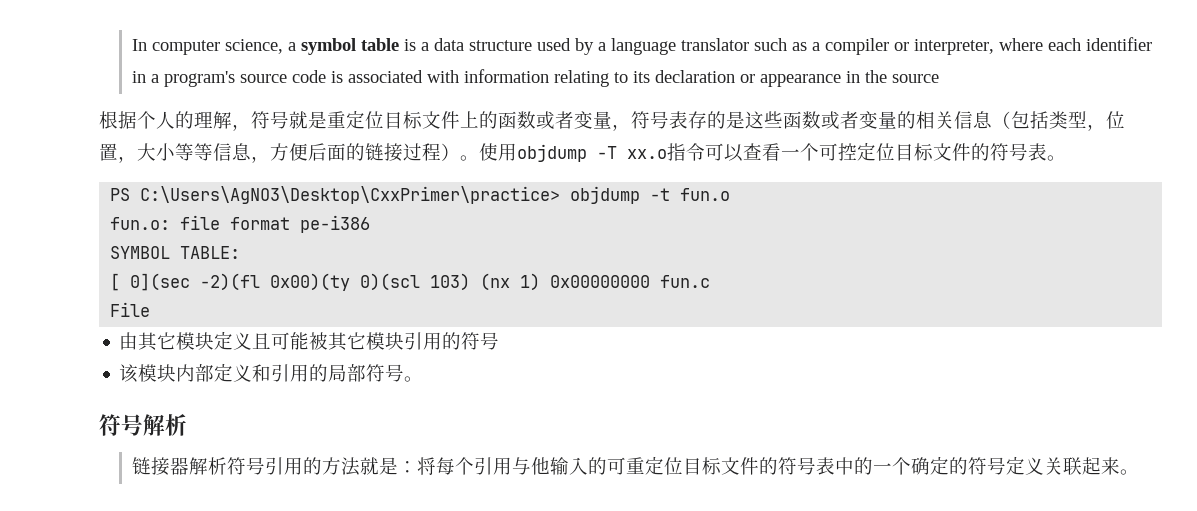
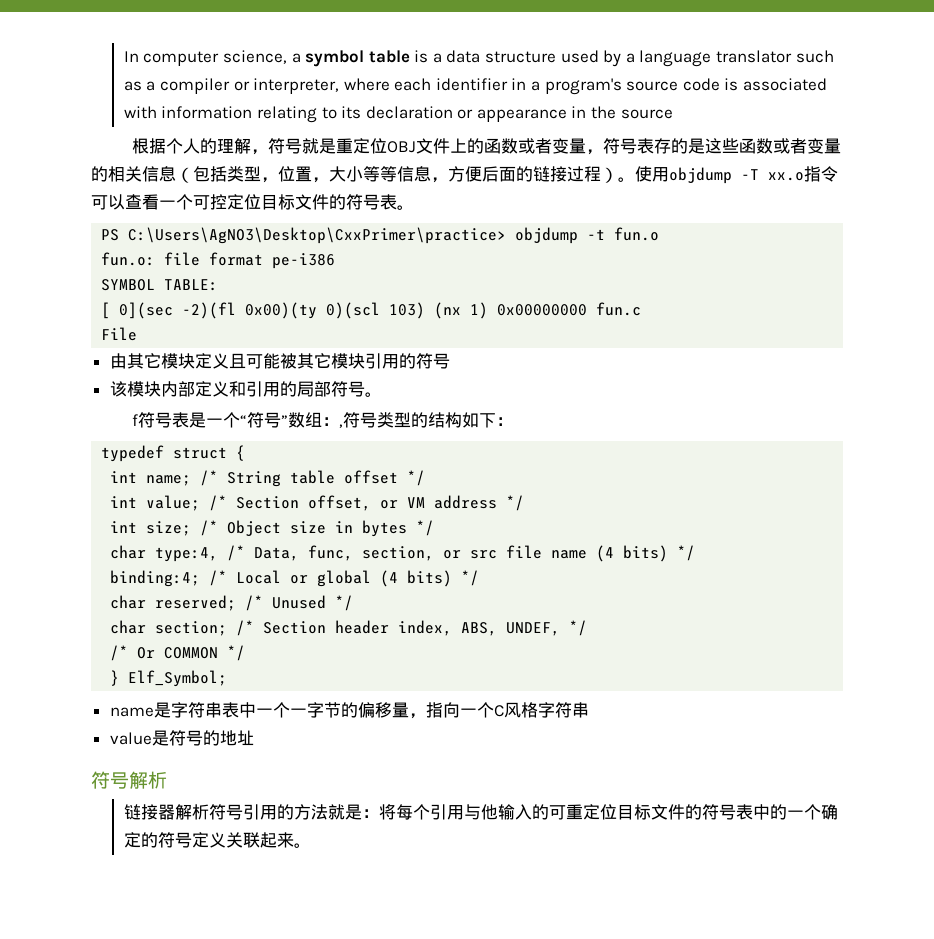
[384,111,422,129] 目标 -> [386,141,416,153] OBJ
(424, 379) none -> [131,412,513,428] [101,445,246,462] [110,470,426,487] [110,495,525,511] [110,520,435,537] [110,545,696,562] [110,570,480,587] [110,595,354,611] [110,620,588,636] [110,645,246,661] [110,670,228,687] [109,702,589,719] [109,730,254,746] // f符号表是一个“符号”数组：,符号类型的结构如下： // typedef struct { // int name; /* String table offset */ // int value; /* Section offset, or VM address */ // int size; /* Object size in bytes */ // char type:4, /* Data, func, section, or src file name (4 bits) */ // binding:4; /* Local or global (4 bits) */ // char reserved; /* Unused */ // char section; /* Section header index, ABS, UNDEF, */ // /* Or COMMON */ // } Elf_Symbol; // name是字符串表中一个一字节的偏移量，指向一个C风格字符串 // value是符号的地址

